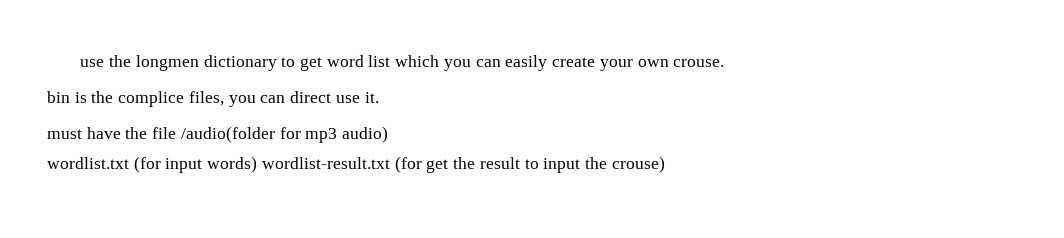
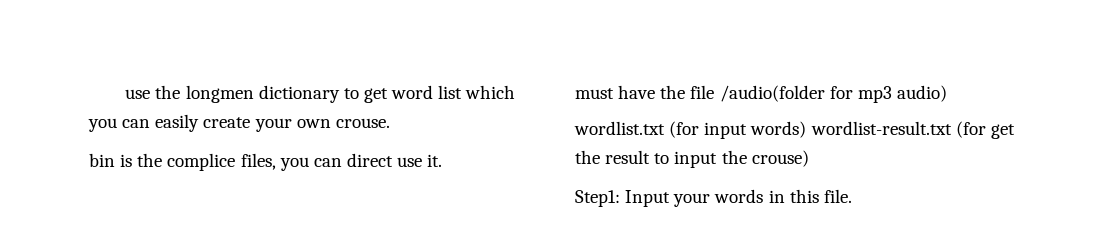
(665, 164) none -> [575,189,852,207] // Step1: Input your words in this file.

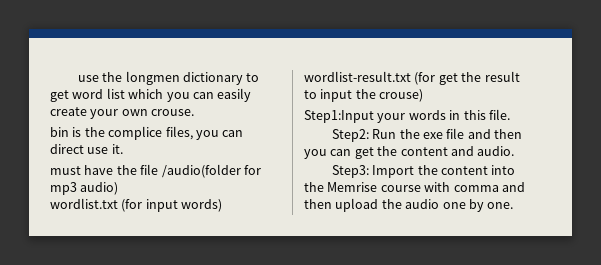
[575,190,671,207] Step1: Input -> [304,110,374,123] Step1:Input
(852, 196) none -> [331,128,523,142] [304,146,515,159] [331,165,516,178] [304,182,525,192] [304,198,514,212] // Step2: Run the exe file and then you can get the content and audio. // Step3: Import the content into the Memrise course with comma and then upload the audio one by one.

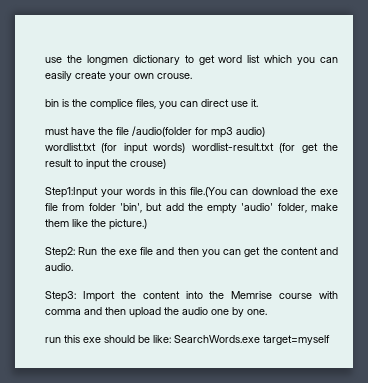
[488,109,510,120] file. -> [189,187,338,197] [45,203,339,214] [45,219,147,230] file.(You can download the exe file from folder 'bin', but add the empty 'audio' folder, make them like the picture.)
(514, 205) none -> [45,335,330,345] // run this exe should be like: SearchWords.exe target=myself

